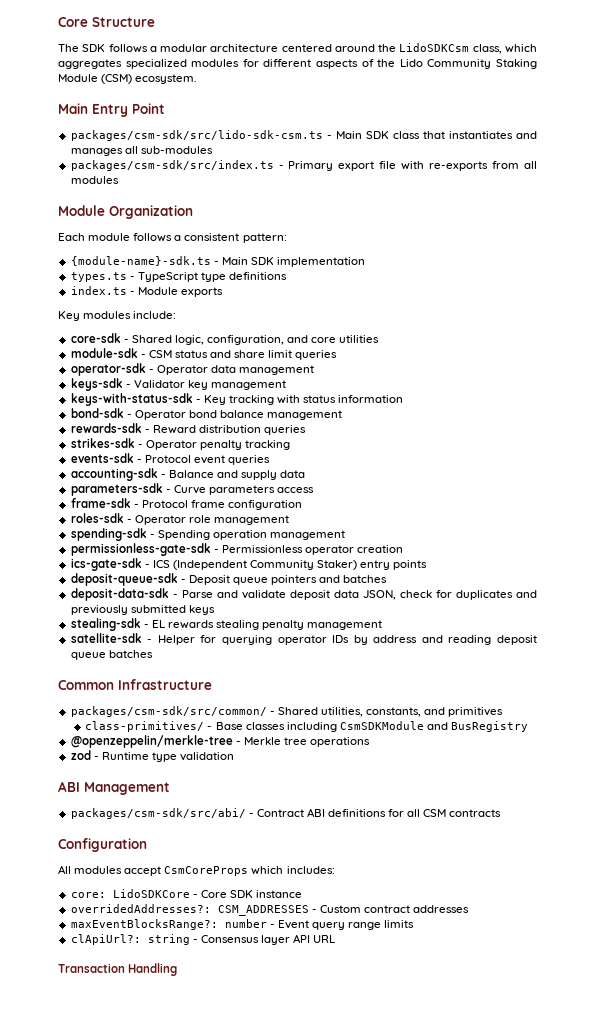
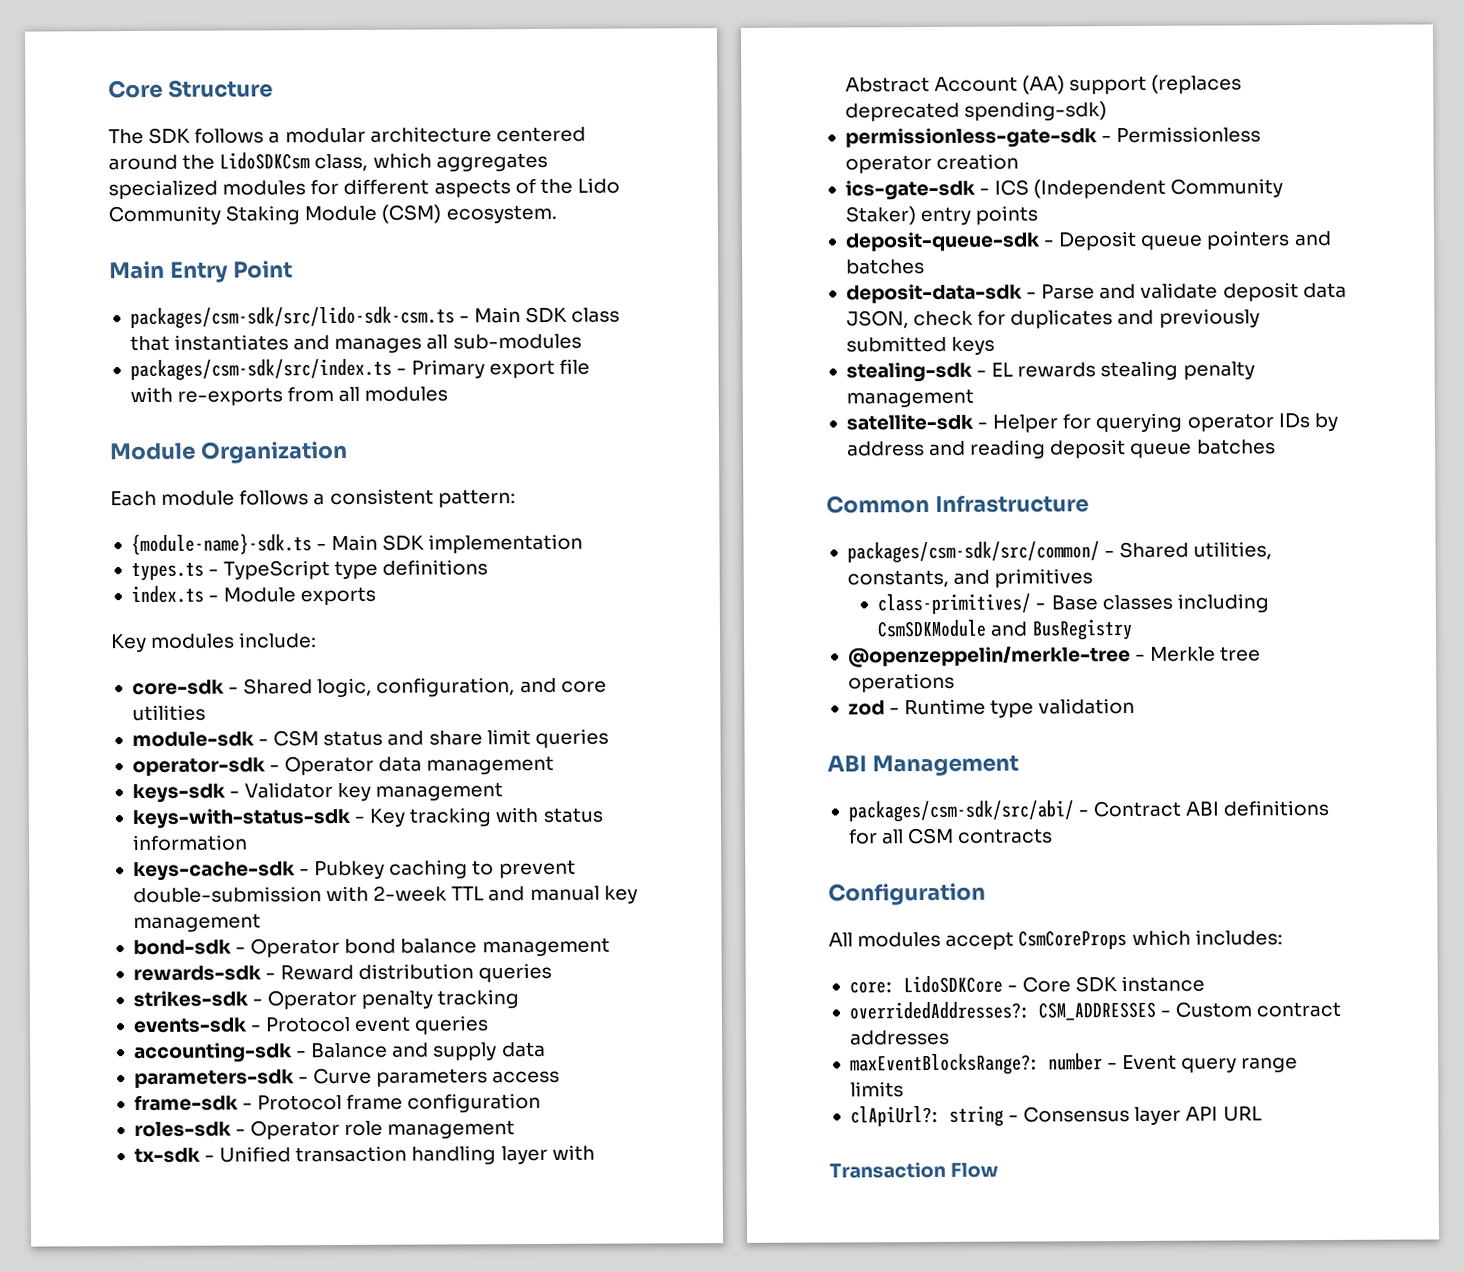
(404, 399) none -> [132,859,576,882] [132,885,638,904] [132,913,261,933] // keys-cache-sdk - Pubkey caching to prevent double-submission with 2-week TTL and manual key management
[70,528,346,541] spending-sdk - Spending operation management -> [133,1144,595,1165] [844,74,1243,95] [844,101,1108,122] tx-sdk - Unified transaction handling layer with Abstract Account (AA) support (replaces deprecated spending-sdk)
[128,963,178,976] Handling -> [950,1162,1000,1178] Flow

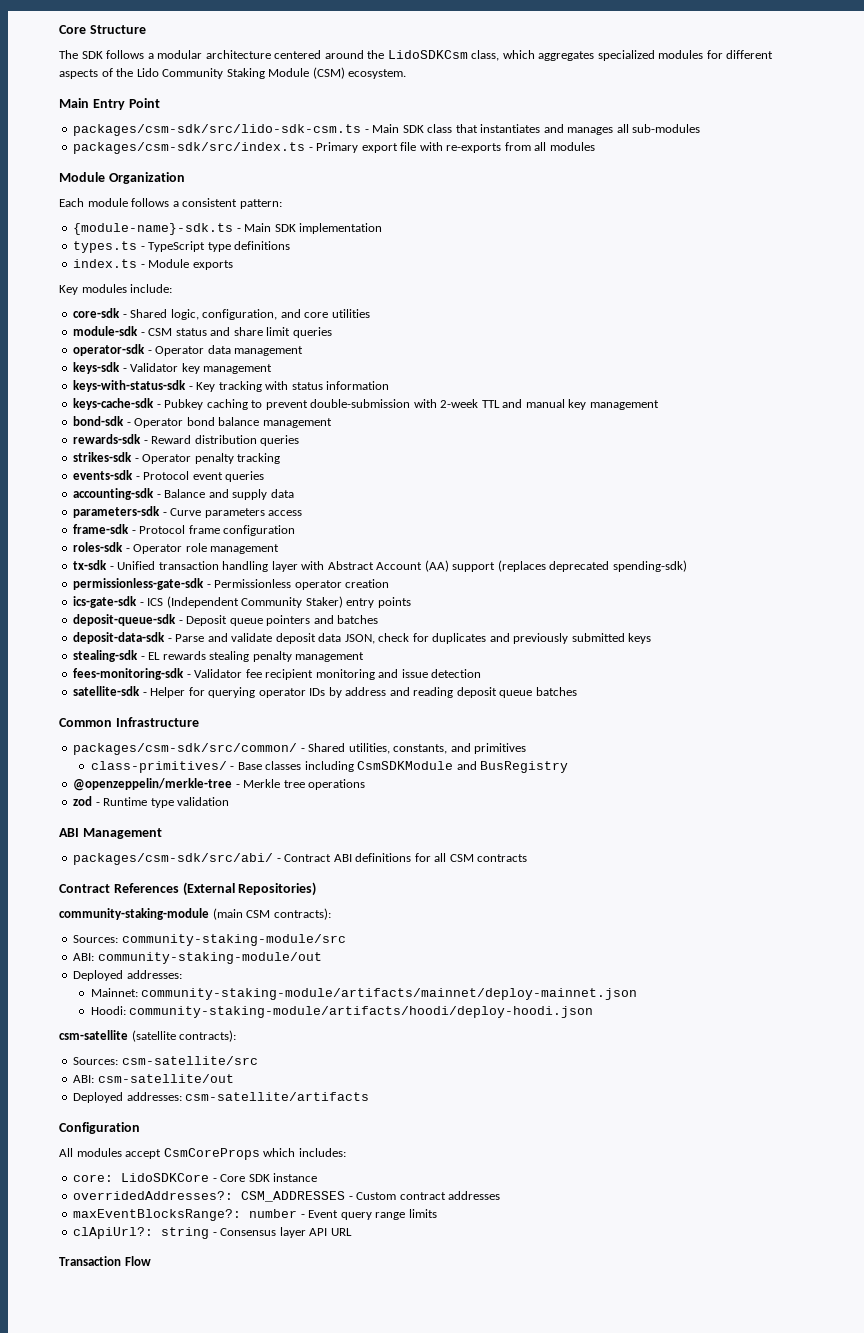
(974, 398) none -> [73,668,482,680] // fees-monitoring-sdk - Validator fee recipient monitoring and issue detection
(1054, 836) none -> [59,882,317,896] [59,908,331,920] [73,934,346,946] [73,952,322,964] [73,970,182,981] [90,988,638,1000] [90,1006,594,1018] [59,1030,237,1042] [73,1056,258,1065] [73,1074,234,1083] [73,1092,370,1103] // Contract References (External Repositories) // community-staking-module (main CSM contracts): // Sources: community-staking-module/src // ABI: community-staking-module/out // Deployed addresses: // Mainnet: community-staking-module/artifacts/mainnet/deploy-mainnet.json // Hoodi: community-staking-module/artifacts/hoodi/deploy-hoodi.json // csm-satellite (satellite contracts): // Sources: csm-satellite/src // ABI: csm-satellite/out // Deployed addresses: csm-satellite/artifacts

